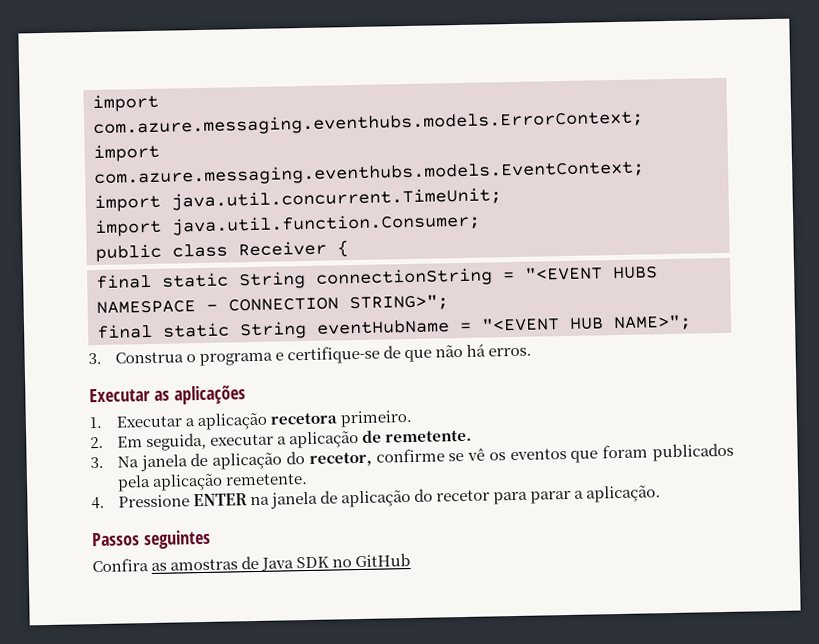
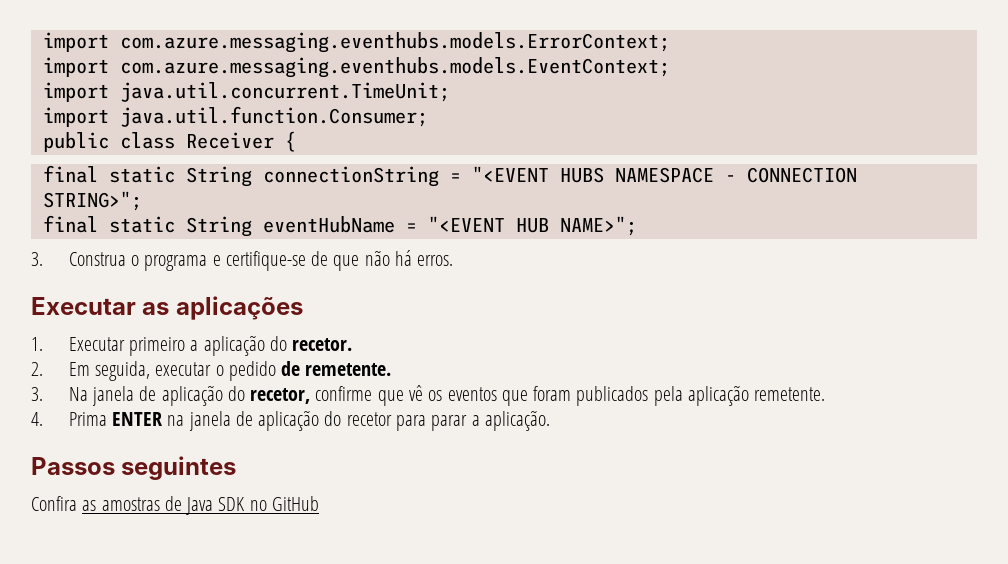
[184,409,413,431] a aplicação recetora primeiro. -> [129,335,353,356] primeiro a aplicação do recetor.
[276,430,360,449] a aplicação -> [215,361,276,381] o pedido
[448,452,465,462] se -> [377,390,404,406] que
[117,494,190,508] Pressione -> [68,412,107,426] Prima

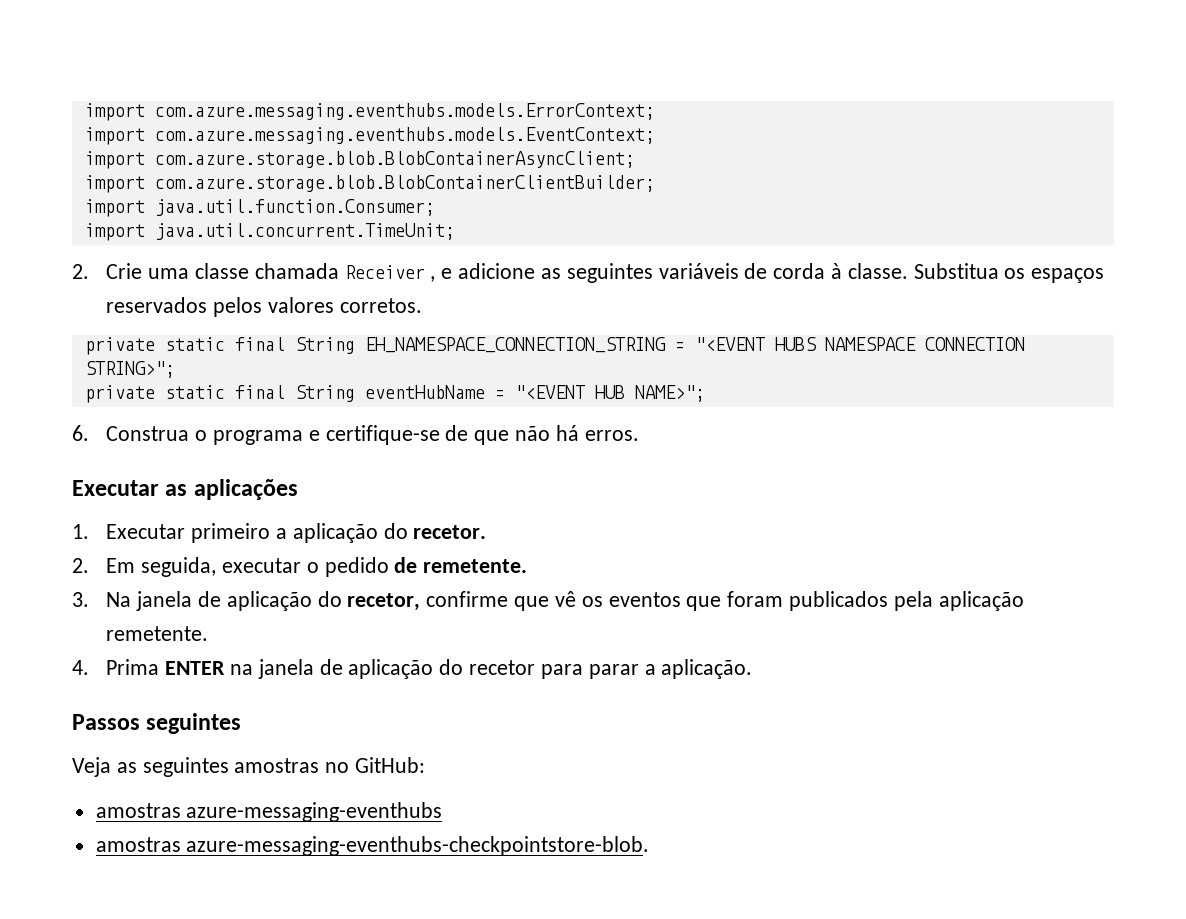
[119,82,450,102] java.util.concurrent.TimeUnit; -> [154,151,635,168] [84,175,655,193] com.azure.storage.blob.BlobContainerAsyncClient; // import com.azure.storage.blob.BlobContainerClientBuilder;
[42,131,296,152] [42,165,439,187] public class Receiver { // final static String connectionString -> [84,223,455,241] [72,263,1105,283] [106,297,422,317] [84,337,666,355] import java.util.concurrent.TimeUnit; // 2. Crie uma classe chamada Receiver , e adicione as seguintes variáveis de corda à classe. Substitua os espaços reservados pelos valores corretos. // private static final String EH_NAMESPACE_CONNECTION_STRING
[724,175,736,182] - -> (916, 344) none
[42,215,175,233] final static -> [84,385,285,403] private static final
[31,252,43,266] 3. -> [72,425,89,441] 6.
[31,496,319,515] Confira as amostras de Java SDK no GitHub -> [72,757,426,777] [95,802,443,822] [95,836,650,856] Veja as seguintes amostras no GitHub: // amostras azure-messaging-eventhubs // amostras azure-messaging-eventhubs-checkpointstore-blob.

